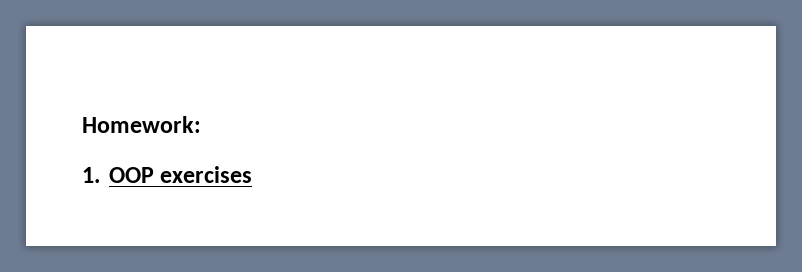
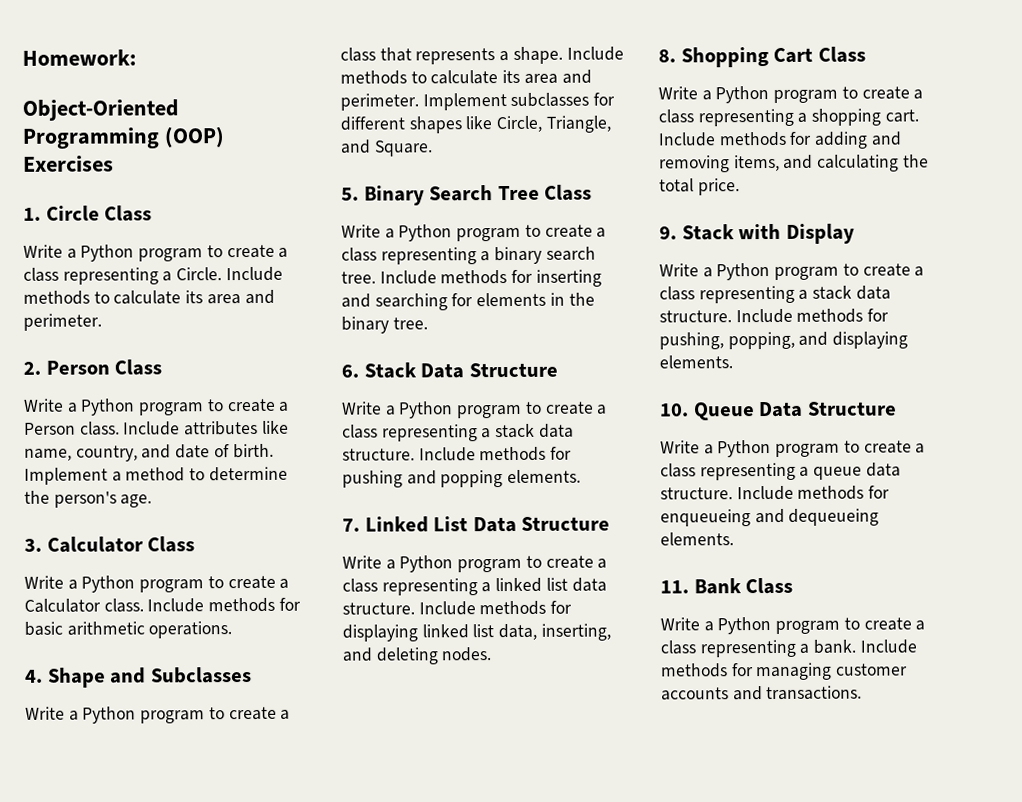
[82,166,253,183] 1. OOP exercises -> [22,99,179,121] [22,126,225,149] [23,155,114,172] [23,205,153,222] [23,244,289,262] [23,266,283,285] [23,289,275,305] [23,313,102,331] [23,359,163,376] [23,398,290,416] [24,420,289,436] [24,443,274,462] [24,466,288,485] [24,490,153,508] [24,536,196,553] [24,575,290,593] [24,597,301,613] [24,621,233,639] [25,667,252,688] [25,706,291,724] [340,46,624,65] [340,69,592,85] [340,92,616,111] [340,115,611,134] [340,139,433,157] [341,184,593,206] [341,224,607,242] [341,246,596,265] [341,269,602,287] [341,292,595,311] [341,316,428,334] [341,362,558,379] [342,401,608,419] [342,423,574,442] [342,446,573,462] [342,469,582,488] [342,516,611,533] [342,555,608,573] [342,577,607,596] [342,600,573,616] [342,623,611,642] [342,647,492,665] [658,46,866,68] [658,86,924,104] [658,108,919,127] [658,131,902,149] [659,154,929,173] [659,178,740,196] [659,223,855,244] [659,263,925,281] [659,285,891,304] [659,308,890,324] [659,331,909,350] [659,355,733,369] [660,401,897,421] [660,440,926,458] [660,462,901,481] [660,485,891,501] [660,508,880,527] [660,532,734,546] [660,577,794,595] [660,617,926,635] [660,639,917,658] [661,662,909,681] [661,685,863,701] Object-Oriented Programming (OOP) Exercises // 1. Circle Class // Write a Python program to create a class representing a Circle. Include methods to calculate its area and perimeter. // 2. Person Class // Write a Python program to create a Person class. Include attributes like name, country, and date of birth. Implement a method to determine the person's age. // 3. Calculator Class // Write a Python program to create a Calculator class. Include methods for basic arithmetic operations. // 4. Shape and Subclasses // Write a Python program to create a class that represents a shape. Include methods to calculate its area and perimeter. Implement subclasses for different shapes like Circle, Triangle, and Square. // 5. Binary Search Tree Class // Write a Python program to create a class representing a binary search tree. Include methods for inserting and searching for elements in the binary tree. // 6. Stack Data Structure // Write a Python program to create a class representing a stack data structure. Include methods for pushing and popping elements. // 7. Linked List Data Structure // Write a Python program to create a class representing a linked list data structure. Include methods for displaying linked list data, inserting, and deleting nodes. // 8. Shopping Cart Class // Write a Python program to create a class representing a shopping cart. Include methods for adding and removing items, and calculating the total price. // 9. Stack with Display // Write a Python program to create a class representing a stack data structure. Include methods for pushing, popping, and displaying elements. // 10. Queue Data Structure // Write a Python program to create a class representing a queue data structure. Include methods for enqueueing and dequeueing elements. // 11. Bank Class // Write a Python program to create a class representing a bank. Include methods for managing customer accounts and transactions.

